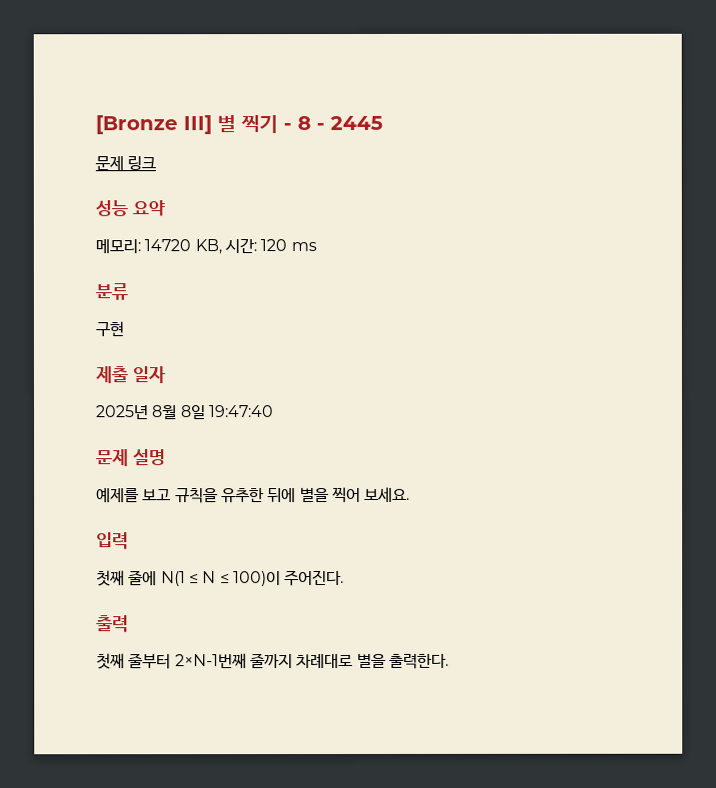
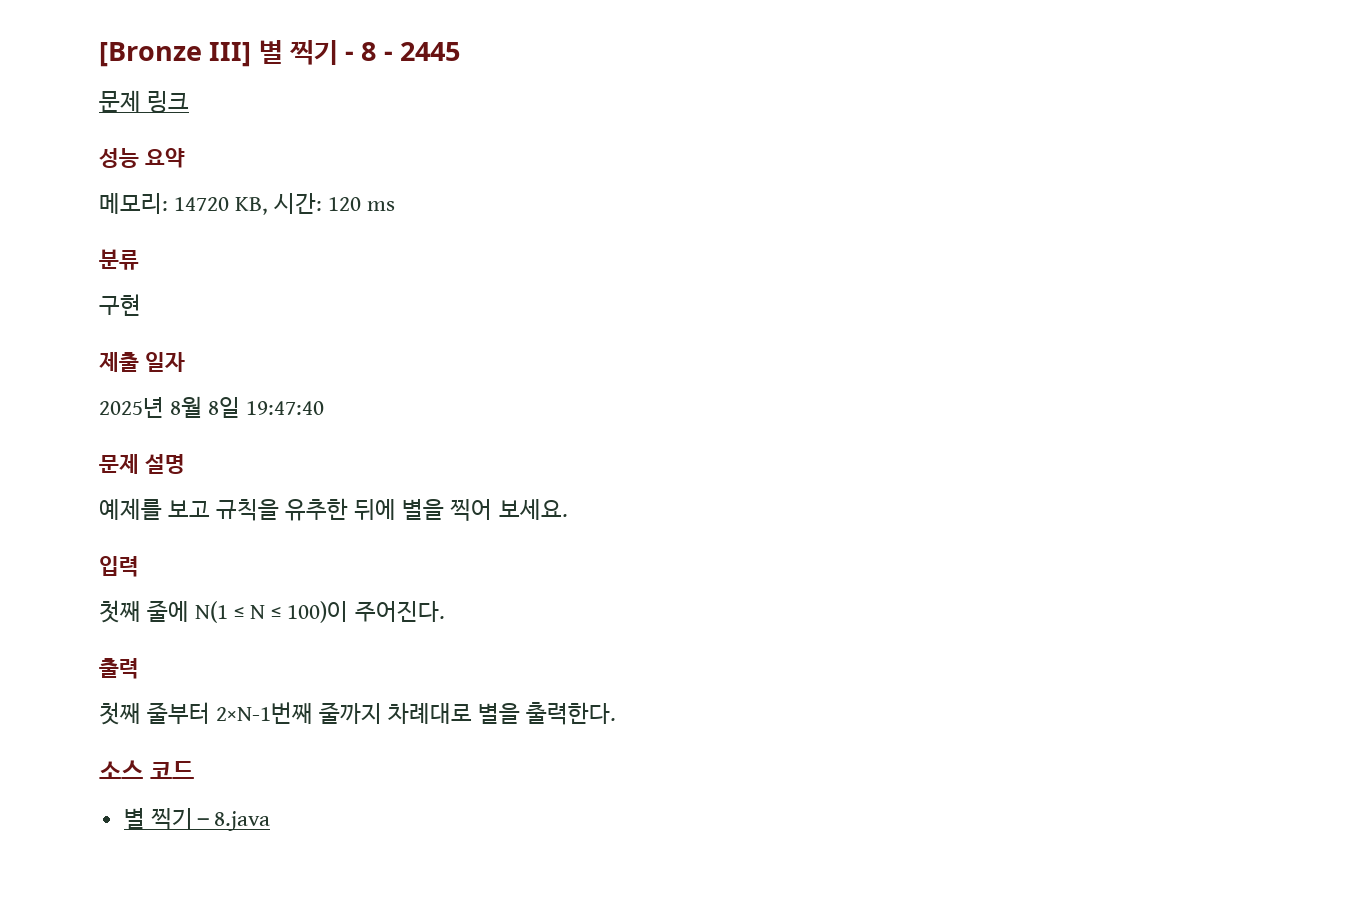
(449, 660) none -> [99,760,194,779] [123,808,270,831] // 소스 코드 // 별 찍기－8.java

